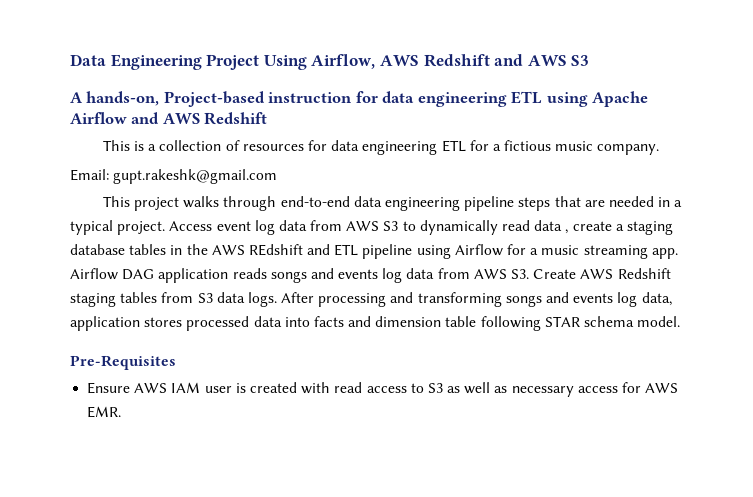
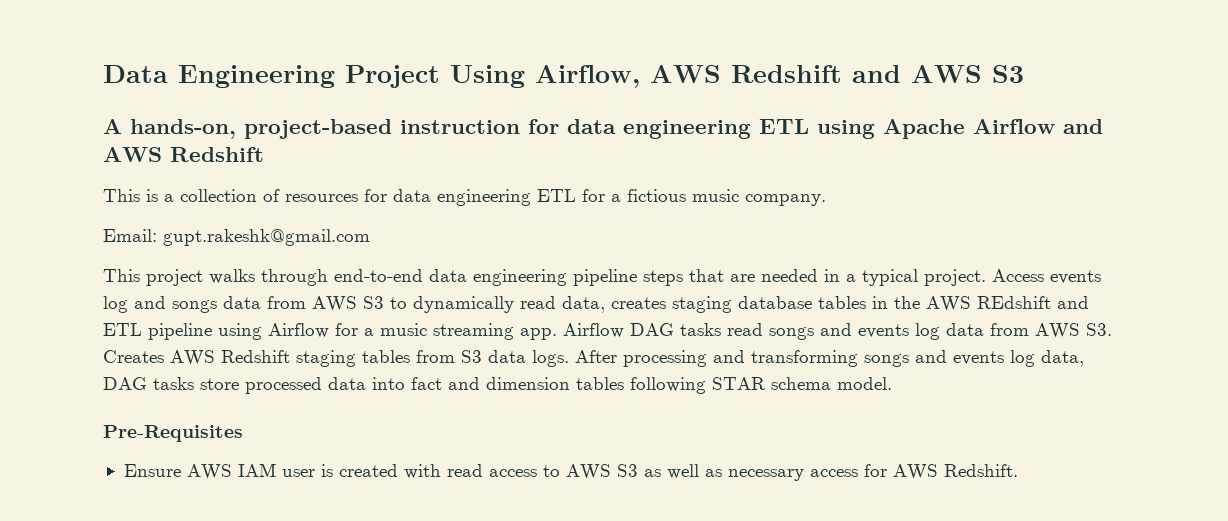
[163,91,265,107] Project-based -> [244,119,392,139] project-based
[216,220,275,235] event log -> [1050,270,1101,284] [103,296,217,313] events log and songs
[534,220,624,234] data , create a -> [562,296,666,313] data, creates
[158,268,267,283] application reads -> [680,323,763,336] tasks read
[533,269,577,279] Create -> [103,350,164,363] Creates
[70,316,183,331] application stores -> [103,377,239,390] DAG tasks store
[313,316,344,327] facts -> [411,377,442,390] fact
[445,316,477,327] table -> [576,377,624,390] tables
(424, 388) none -> [565,464,611,480] AWS
[87,406,122,418] EMR. -> [943,464,1018,477] Redshift.

